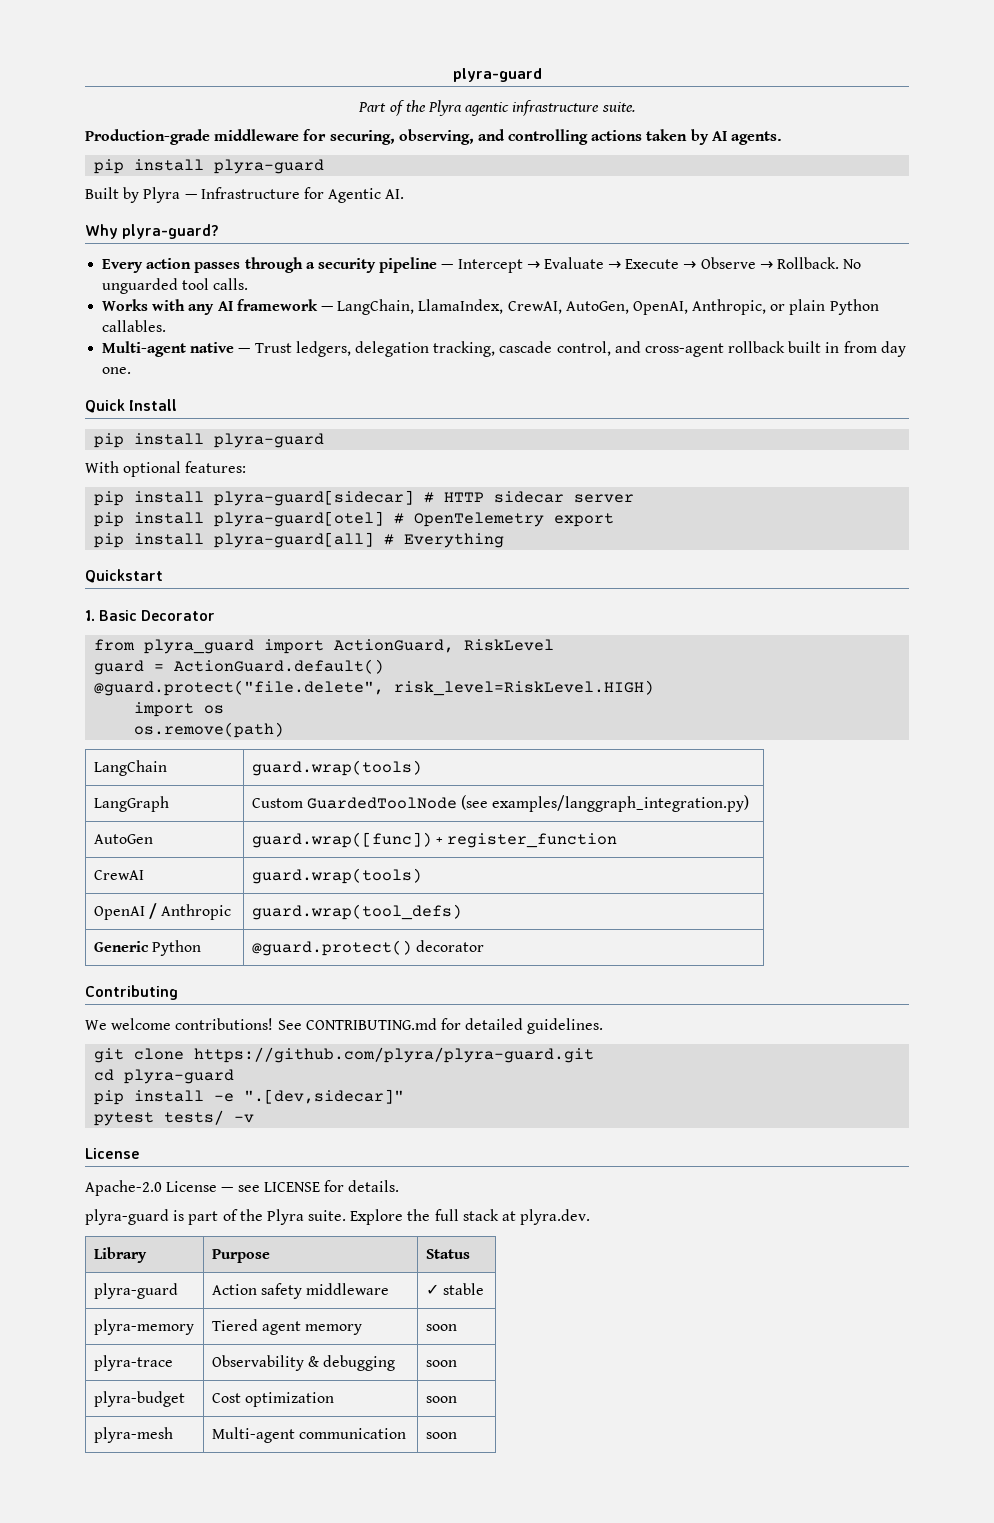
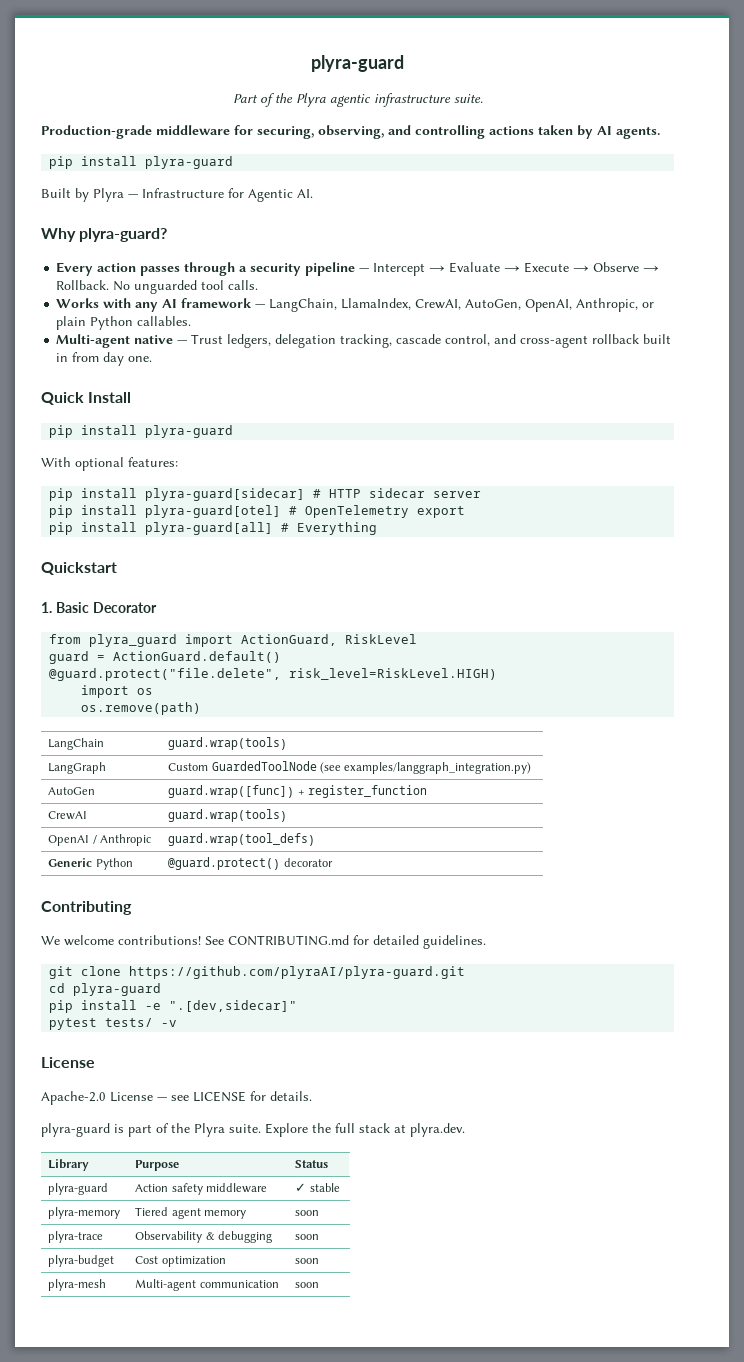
[194,1047,595,1063] https://github.com/plyra/plyra-guard.git -> [129,966,466,979] https://github.com/plyraAI/plyra-guard.git

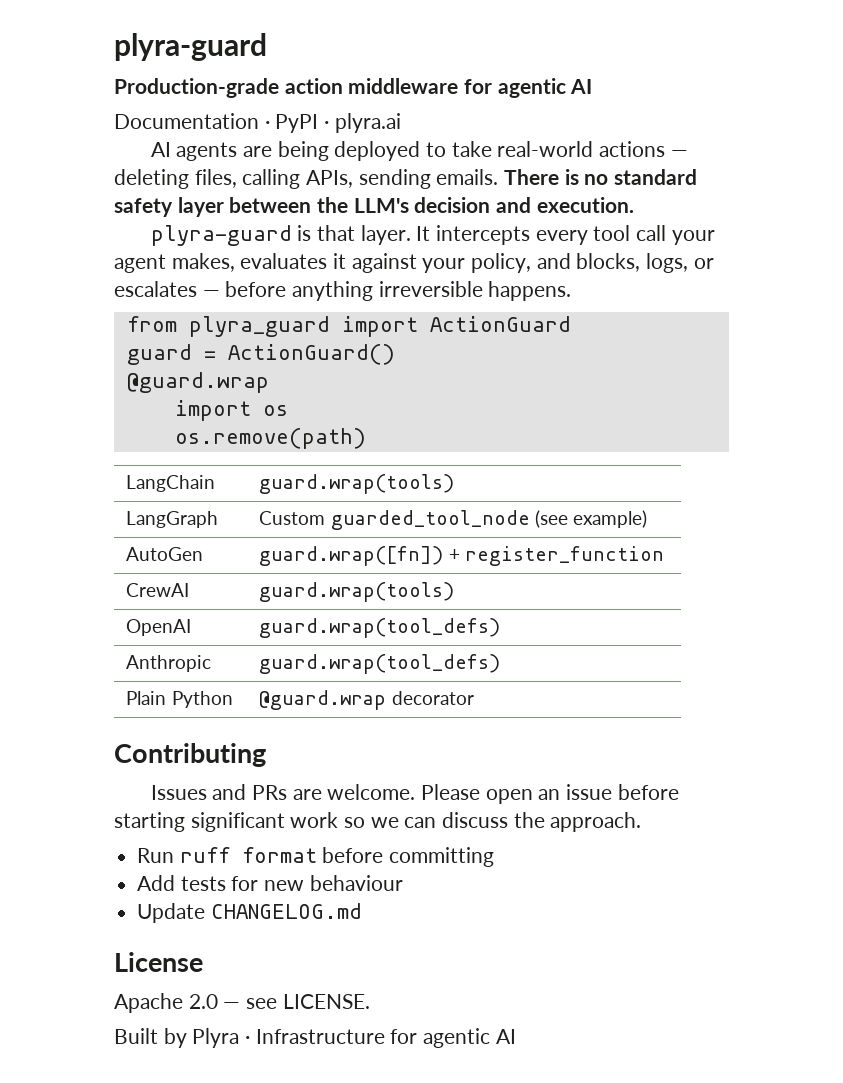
[311,55,404,72] [232,93,483,107] plyra-guard // Part of the Plyra agentic infrastructure suite. -> [114,33,267,61] plyra-guard
(152, 132) none -> [284,78,343,94] action
[257,125,660,139] [49,156,234,169] [41,188,313,202] [41,228,168,242] [56,262,660,276] [56,280,259,294] [56,298,655,312] [56,316,192,330] [56,334,672,348] [56,352,153,366] [41,392,132,405] [49,425,234,438] [41,457,178,471] [49,488,482,501] [49,505,466,518] [49,522,378,535] [41,562,117,575] [41,602,157,613] securing, observing, and controlling actions taken by AI agents. // pip install plyra-guard // Built by Plyra — Infrastructure for Agentic AI. // Why plyra-guard? // Every action passes through a security pipeline — Intercept → Evaluate → Execute → Observe → Rollback. No unguarded tool calls. // Works with any AI framework — LangChain, LlamaIndex, CrewAI, AutoGen, OpenAI, Anthropic, or plain Python callables. // Multi-agent native — Trust ledgers, delegation tracking, cascade control, and cross-agent rollback built in from day one. // Quick Install // pip install plyra-guard // With optional features: // pip install plyra-guard[sidecar] # HTTP sidecar server // pip install plyra-guard[otel] # OpenTelemetry export // pip install plyra-guard[all] # Everything // Quickstart // 1. Basic Decorator -> [497,78,593,98] [114,113,401,133] [150,141,688,161] [114,169,698,189] [114,197,634,217] [150,225,715,246] [114,253,714,273] [114,281,572,301] agentic AI // Documentation · PyPI · plyra.ai // AI agents are being deployed to take real-world actions — deleting files, calling APIs, sending emails. There is no standard safety layer between the LLM's decision and execution. // plyra-guard is that layer. It intercepts every tool call your agent makes, evaluates it against your policy, and blocks, logs, or escalates — before anything irreversible happens.
[241,634,418,646] ActionGuard, RiskLevel -> [429,316,571,332] ActionGuard
[113,651,282,663] [49,668,498,681] ActionGuard.default() // @guard.protect("file.delete", risk_level=RiskLevel.HIGH) -> [227,344,395,365] [126,372,269,393] ActionGuard() // @guard.wrap
[211,761,532,774] GuardedToolNode (see examples/langgraph_integration.py) -> [330,510,647,530] guarded_tool_node (see example)
[168,785,295,798] guard.wrap([func]) -> [259,546,444,566] guard.wrap([fn])
[92,835,97,844] / -> [259,618,501,638] | guard.wrap(tool_defs) //
[48,858,93,867] Generic -> [126,691,167,705] Plain
[168,857,281,870] @guard.protect() -> [259,690,387,710] @guard.wrap
[41,935,486,949] [49,966,466,979] [49,983,162,996] [49,1000,298,1013] [49,1018,178,1030] [41,1057,95,1068] [41,1091,312,1105] [41,1123,465,1137] [48,1159,90,1171] [135,1160,180,1171] [295,1160,329,1168] [48,1183,109,1195] [135,1183,267,1195] [295,1183,340,1192] [48,1207,121,1219] [135,1207,246,1219] [295,1210,320,1216] [48,1231,104,1243] [135,1231,272,1243] [295,1234,320,1240] [48,1255,115,1267] [135,1256,226,1267] [295,1258,320,1264] [48,1279,107,1291] [135,1279,279,1291] [295,1282,320,1288] We welcome contributions! See CONTRIBUTING.md for detailed guidelines. // git clone https://github.com/plyraAI/plyra-guard.git // cd plyra-guard // pip install -e ".[dev,sidecar]" // pytest tests/ -v // License // Apache-2.0 License — see LICENSE for details. // plyra-guard is part of the Plyra suite. Explore the full stack at plyra.dev. // Library | Purpose | Status // plyra-guard | Action safety middleware | ✓ stable // plyra-memory | Tiered agent memory | soon // plyra-trace | Observability & debugging | soon // plyra-budget | Cost optimization | soon // plyra-mesh | Multi-agent communication | soon -> [150,784,679,804] [114,812,642,832] [137,847,495,867] [137,875,403,891] [137,903,362,923] [114,952,203,972] [114,993,370,1013] [114,1028,516,1048] Issues and PRs are welcome. Please open an issue before starting significant work so we can discuss the approach. // Run ruff format before committing // Add tests for new behaviour // Update CHANGELOG.md // License // Apache 2.0 — see LICENSE. // Built by Plyra · Infrastructure for agentic AI

